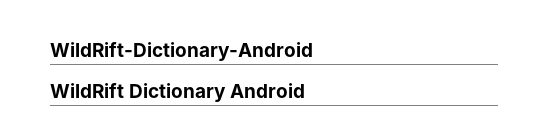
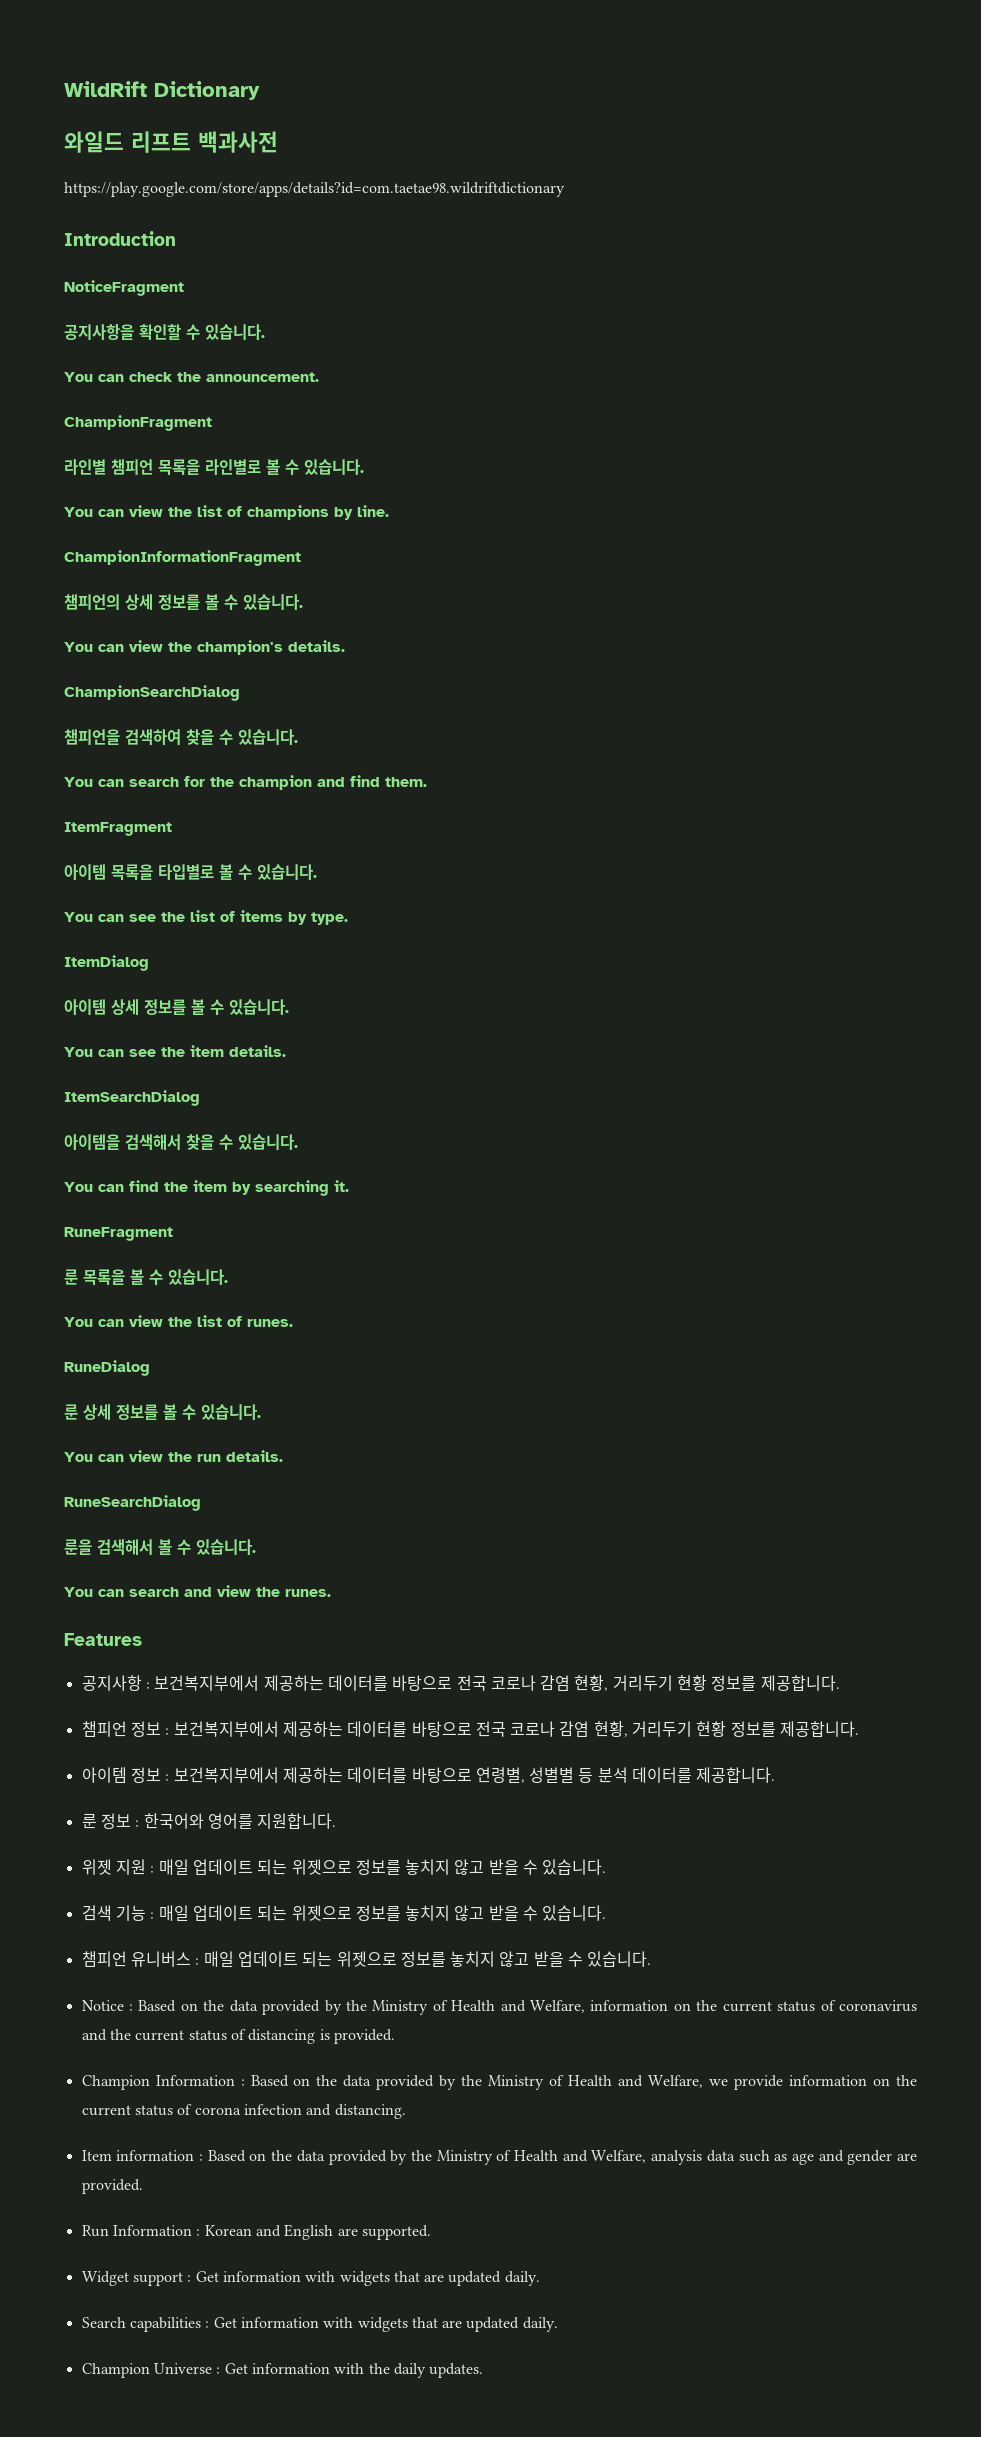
[50,42,313,61] WildRift-Dictionary-Android // -> (64, 89) none
[230,83,306,98] Android -> [64,131,278,153] [64,182,565,197] [64,231,176,246] [64,280,184,296] [64,324,265,340] [64,372,319,382] [64,415,212,431] [64,459,364,475] [64,505,389,520] [64,550,301,566] [64,594,303,610] [64,640,345,655] [64,685,240,701] [64,729,298,745] [64,775,427,790] [64,822,172,836] [64,864,317,881] [64,910,348,925] [64,955,149,971] [64,999,289,1016] [64,1045,286,1057] [64,1090,200,1106] [64,1134,298,1151] [64,1180,349,1196] [64,1227,173,1241] [64,1269,228,1285] [64,1315,293,1327] [64,1360,150,1376] [64,1404,261,1420] [64,1450,283,1462] [64,1495,201,1511] [64,1539,256,1555] [64,1585,331,1597] [64,1633,142,1646] [81,1675,840,1691] [81,1721,860,1737] [81,1767,776,1783] [81,1813,337,1829] [81,1859,607,1875] [81,1905,607,1921] [81,1951,652,1967] [81,2000,917,2015] [81,2029,395,2044] [81,2075,917,2090] [81,2104,406,2119] [81,2150,918,2165] [81,2179,143,2194] [81,2224,431,2240] [81,2271,540,2286] [81,2317,558,2332] [81,2363,484,2378] // 와일드 리프트 백과사전 // https://play.google.com/store/apps/details?id=com.taetae98.wildriftdictionary // Introduction // NoticeFragment // 공지사항을 확인할 수 있습니다. // You can check the announcement. // ChampionFragment // 라인별 챔피언 목록을 라인별로 볼 수 있습니다. // You can view the list of champions by line. // ChampionInformationFragment // 챔피언의 상세 정보를 볼 수 있습니다. // You can view the champion's details. // ChampionSearchDialog // 챔피언을 검색하여 찾을 수 있습니다. // You can search for the champion and find them. // ItemFragment // 아이템 목록을 타입별로 볼 수 있습니다. // You can see the list of items by type. // ItemDialog // 아이템 상세 정보를 볼 수 있습니다. // You can see the item details. // ItemSearchDialog // 아이템을 검색해서 찾을 수 있습니다. // You can find the item by searching it. // RuneFragment // 룬 목록을 볼 수 있습니다. // You can view the list of runes. // RuneDialog // 룬 상세 정보를 볼 수 있습니다. // You can view the run details. // RuneSearchDialog // 룬을 검색해서 볼 수 있습니다. // You can search and view the runes. // Features // 공지사항 : 보건복지부에서 제공하는 데이터를 바탕으로 전국 코로나 감염 현황, 거리두기 현황 정보를 제공합니다. // 챔피언 정보 : 보건복지부에서 제공하는 데이터를 바탕으로 전국 코로나 감염 현황, 거리두기 현황 정보를 제공합니다. // 아이템 정보 : 보건복지부에서 제공하는 데이터를 바탕으로 연령별, 성별별 등 분석 데이터를 제공합니다. // 룬 정보 : 한국어와 영어를 지원합니다. // 위젯 지원 : 매일 업데이트 되는 위젯으로 정보를 놓치지 않고 받을 수 있습니다. // 검색 기능 : 매일 업데이트 되는 위젯으로 정보를 놓치지 않고 받을 수 있습니다. // 챔피언 유니버스 : 매일 업데이트 되는 위젯으로 정보를 놓치지 않고 받을 수 있습니다. // Notice : Based on the data provided by the Ministry of Health and Welfare, information on the current status of coronavirus and the current status of distancing is provided. // Champion Information : Based on the data provided by the Ministry of Health and Welfare, we provide information on the current status of corona infection and distancing. // Item information : Based on the data provided by the Ministry of Health and Welfare, analysis data such as age and gender are provided. // Run Information : Korean and English are supported. // Widget support : Get information with widgets that are updated daily. // Search capabilities : Get information with widgets that are updated daily. // Champion Universe : Get information with the daily updates.

